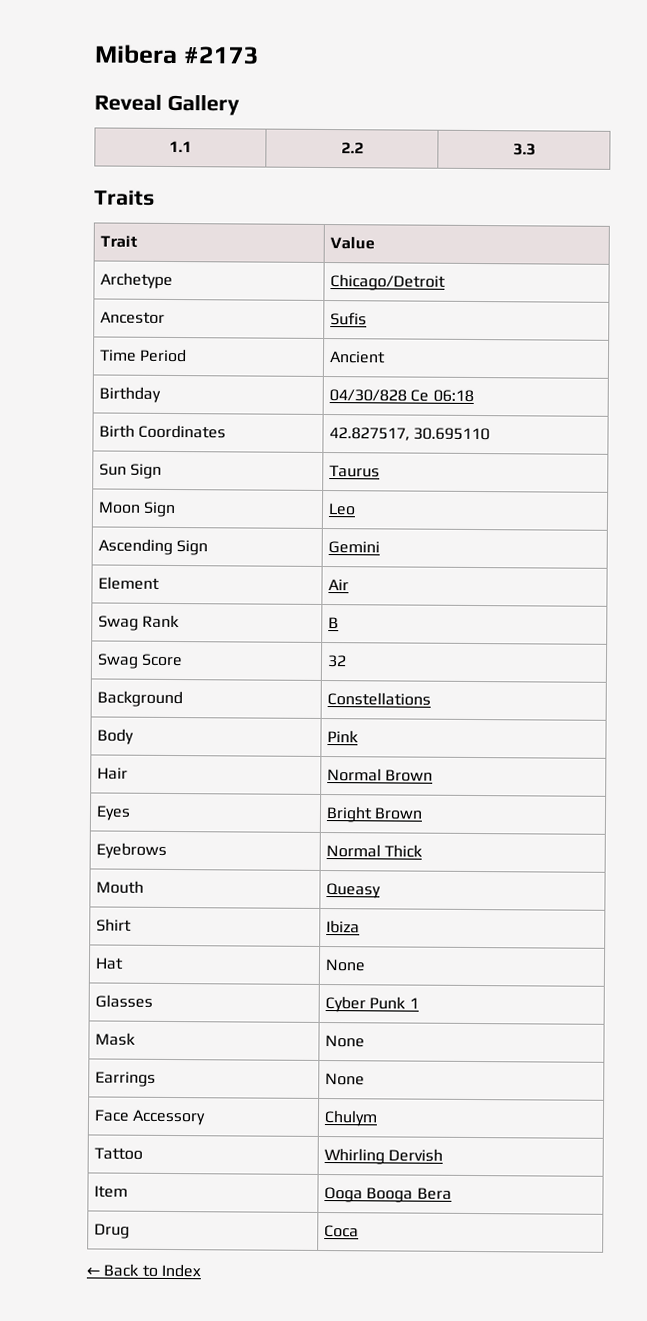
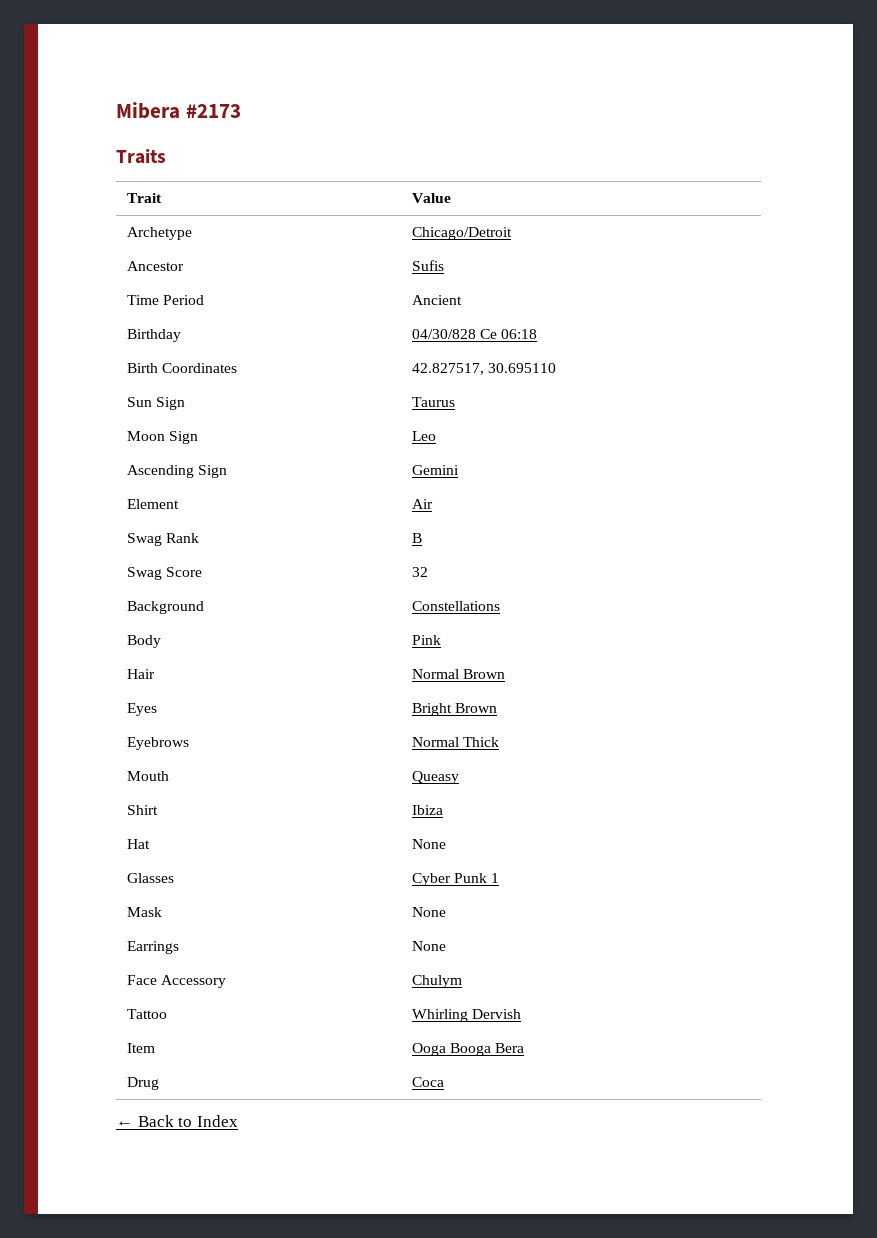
[94,93,240,116] [169,140,192,153] [340,142,364,154] [512,143,536,156] // Reveal Gallery // 1.1 | 2.2 | 3.3 -> (241, 111) none

